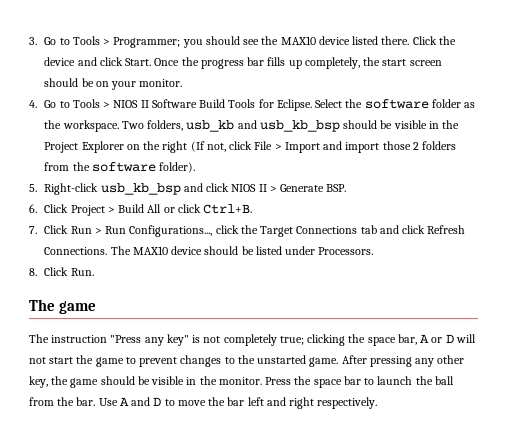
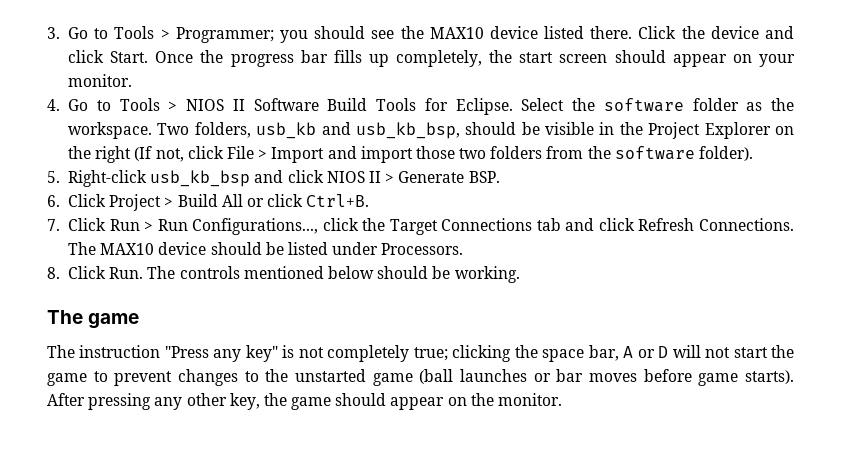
[81,78,94,87] be -> [672,54,727,67] appear
[259,120,340,132] usb_kb_bsp -> [355,122,460,139] usb_kb_bsp,
[412,142,419,150] 2 -> [459,148,487,159] two
(94, 272) none -> [147,266,520,283] The controls mentioned below should be working.
[309,357,339,367] game. -> [372,369,794,386] game (ball launches or bar moves before game starts).
[137,376,454,388] [29,397,378,409] be visible in the monitor. Press the space bar to launch the ball from the bar. Use A and D to move the bar left and right respectively. -> [390,393,563,410] appear on the monitor.

